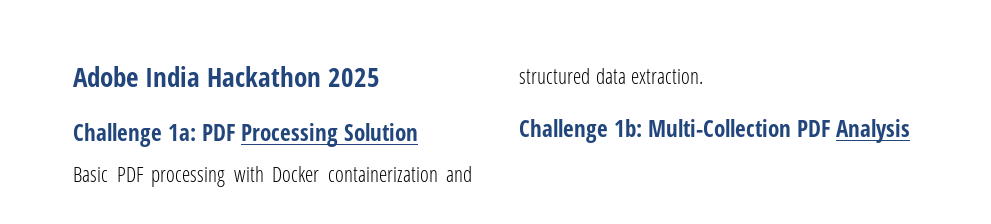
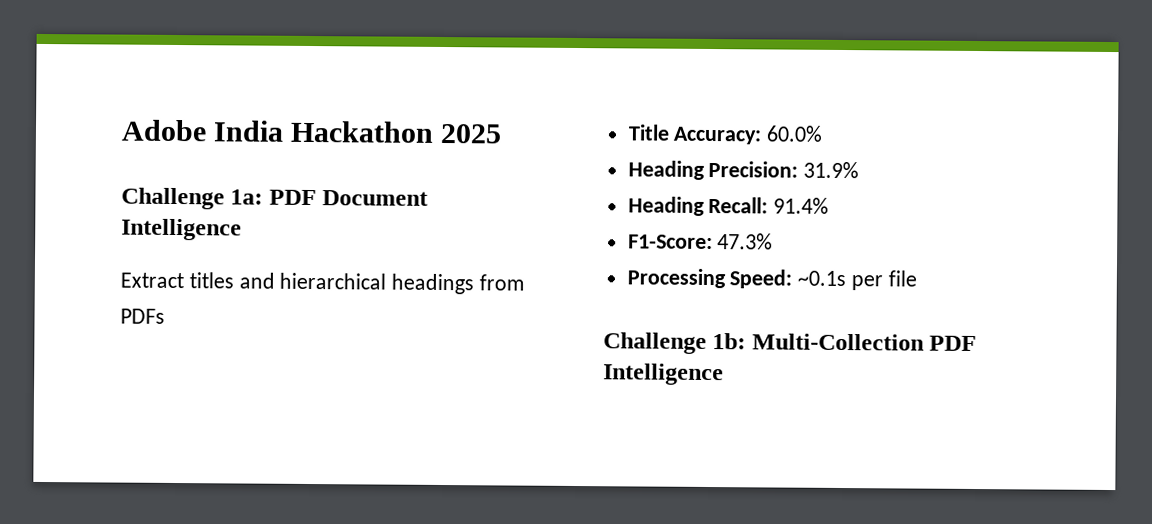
[241,123,419,147] [73,166,472,187] [519,68,704,84] Processing Solution // Basic PDF processing with Docker containerization and structured data extraction. -> [322,190,429,206] [121,218,242,241] [120,272,526,295] [120,308,165,324] [627,124,824,145] [627,160,860,180] [627,196,830,216] [627,233,774,250] [626,268,917,291] Document Intelligence // Extract titles and hierarchical headings from PDFs // Title Accuracy: 60.0% // Heading Precision: 31.9% // Heading Recall: 91.4% // F1-Score: 47.3% // Processing Speed: ~0.1s per file
[836,119,911,143] Analysis -> [603,363,724,386] Intelligence

